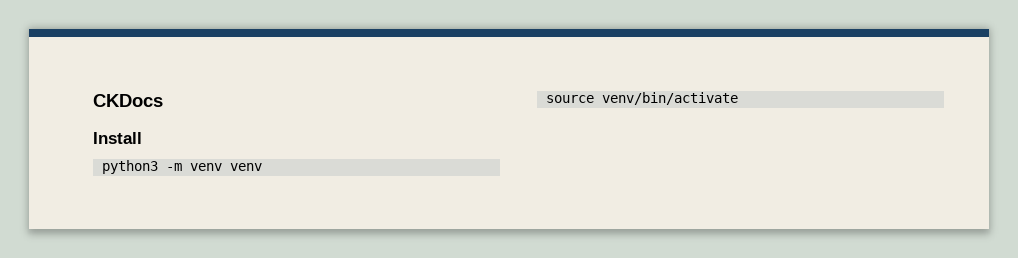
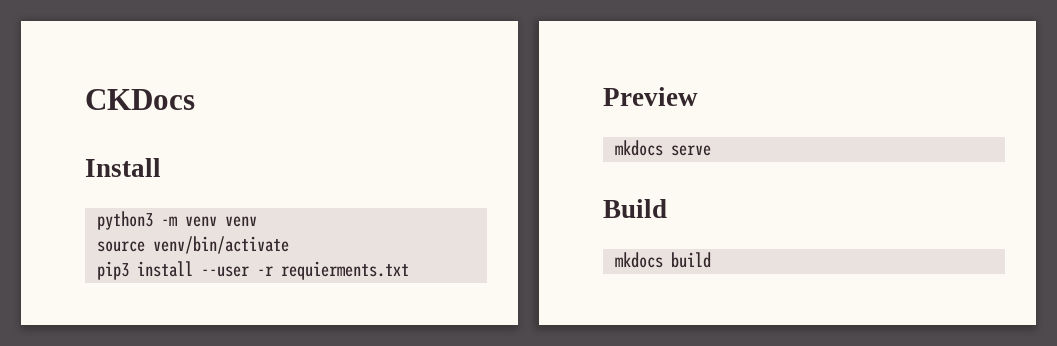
(738, 98) none -> [97,261,409,280] [603,87,698,106] [615,140,711,156] [603,199,667,218] [615,252,711,268] // pip3 install --user -r requierments.txt // Preview // mkdocs serve // Build // mkdocs build

